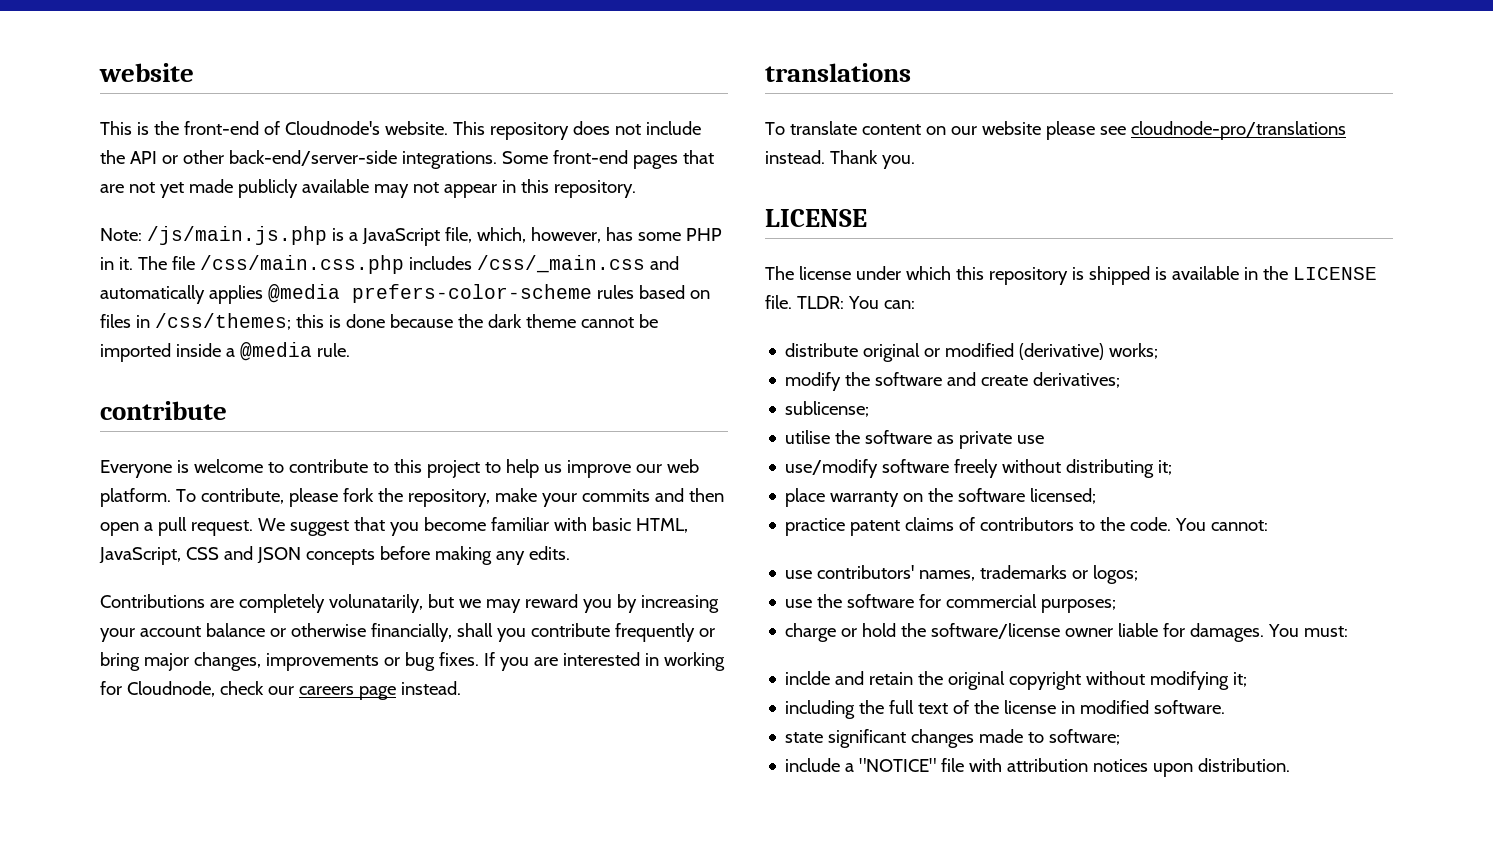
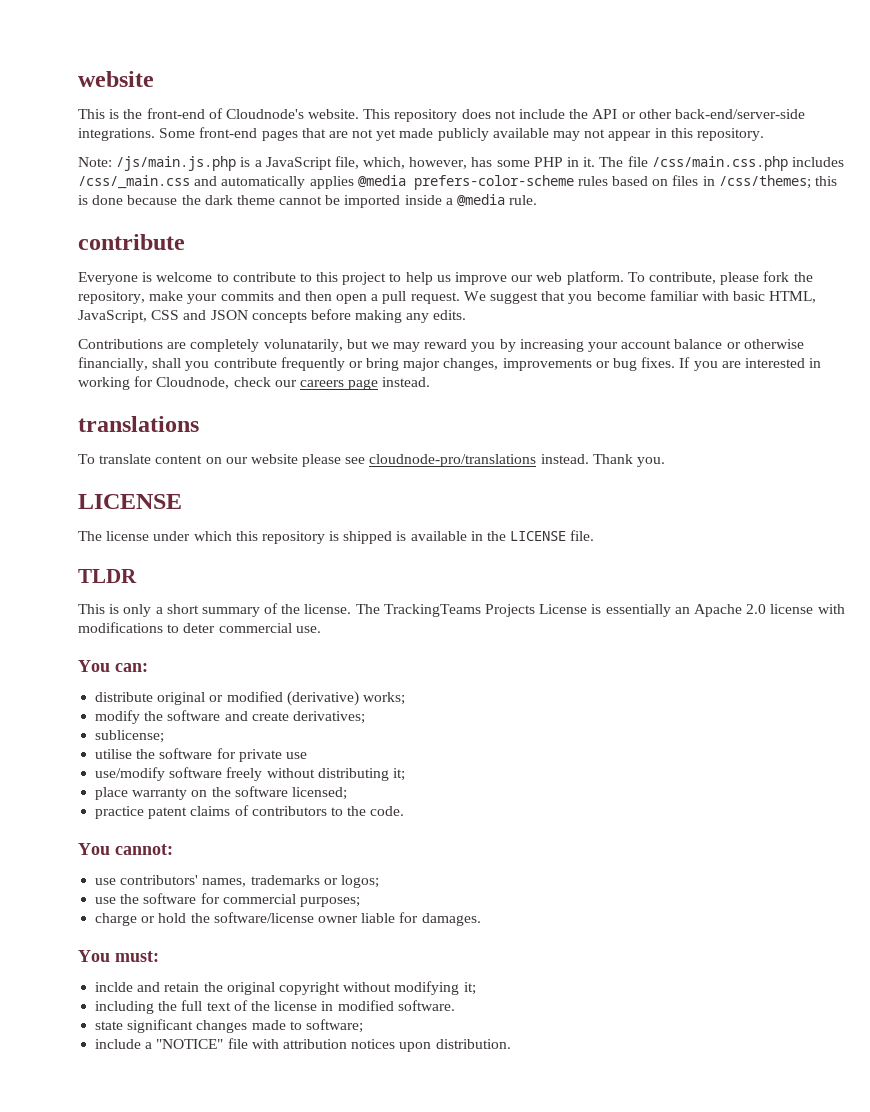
[796,296,844,309] TLDR: -> [78,569,137,583] [78,603,845,617] [78,622,321,633] // TLDR // This is only a short summary of the license. The TrackingTeams Projects License is essentially an Apache 2.0 license with modifications to deter commercial use. //
[937,435,955,444] as -> [216,748,236,759] for
(1172, 524) none -> (405, 811) //
(1265, 632) none -> (481, 919) //

